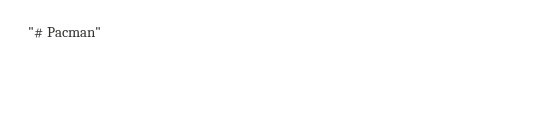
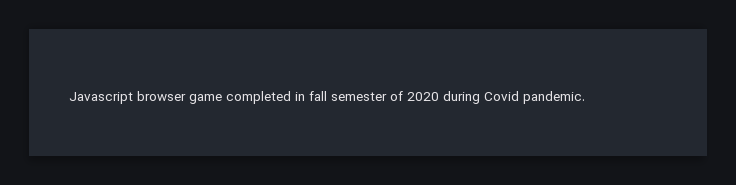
[28,27,101,38] "# Pacman" -> [69,91,585,104] Javascript browser game completed in fall semester of 2020 during Covid pandemic.

